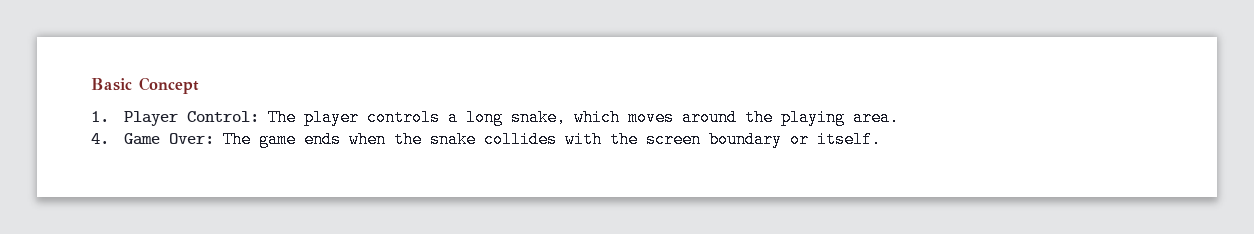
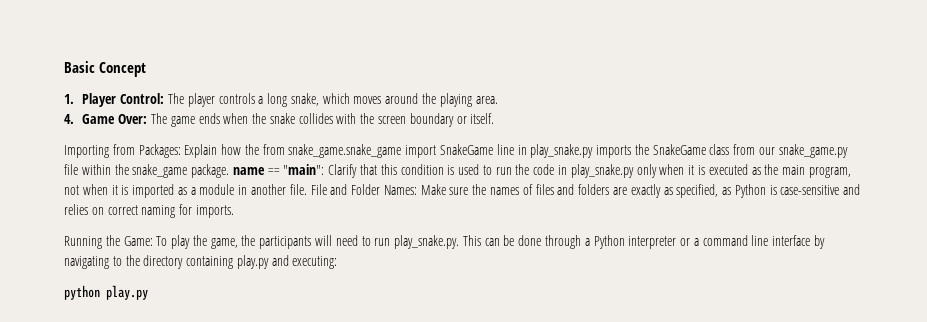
(882, 139) none -> [64,144,848,158] [64,164,851,178] [64,184,861,198] [64,204,234,218] [64,235,826,249] [64,255,338,269] [64,285,148,300] // Importing from Packages: Explain how the from snake_game.snake_game import SnakeGame line in play_snake.py imports the SnakeGame class from our snake_game.py file within the snake_game package. name == "main": Clarify that this condition is used to run the code in play_snake.py only when it is executed as the main program, not when it is imported as a module in another file. File and Folder Names: Make sure the names of files and folders are exactly as specified, as Python is case-sensitive and relies on correct naming for imports. // Running the Game: To play the game, the participants will need to run play_snake.py. This can be done through a Python interpreter or a command line interface by navigating to the directory containing play.py and executing: // python play.py

